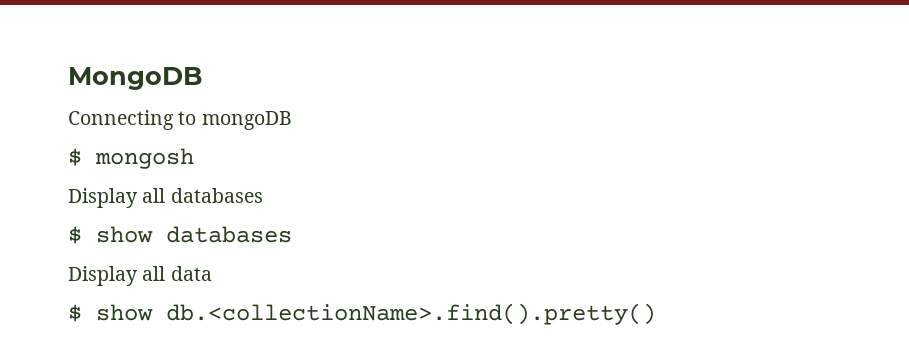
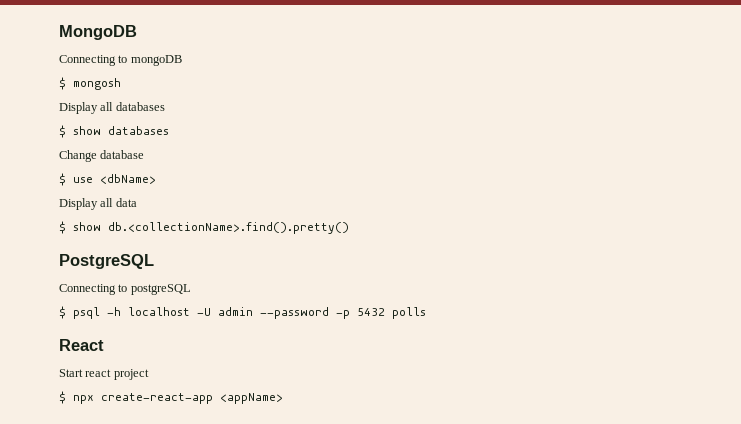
(292, 234) none -> [59,150,145,162] [59,173,156,186] // Change database // $ use <dbName>
(656, 314) none -> [59,254,154,269] [59,284,191,295] [59,306,426,319] [59,339,104,351] [59,369,149,380] [59,391,283,404] // PostgreSQL // Connecting to postgreSQL // $ psql -h localhost -U admin --password -p 5432 polls // React // Start react project // $ npx create-react-app <appName>

